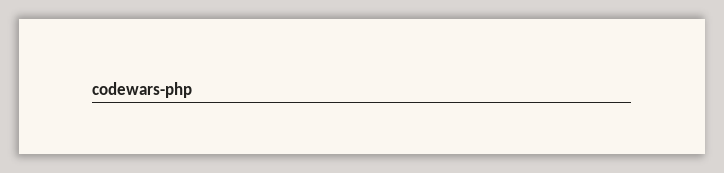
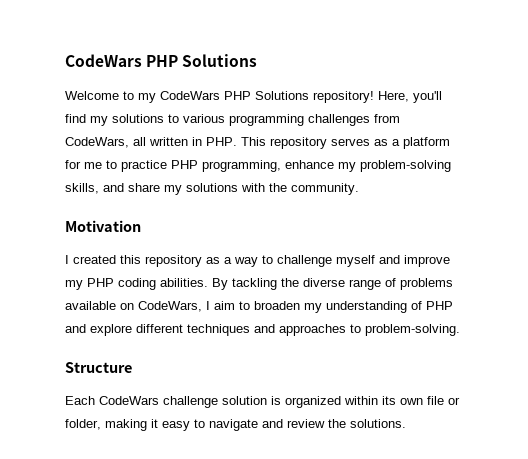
[92,82,192,98] codewars-php -> [65,54,258,67] [65,91,442,103] [65,114,400,126] [65,137,450,149] [65,160,451,172] [65,183,359,195] [65,220,141,232] [65,255,450,267] [65,278,453,290] [65,301,453,313] [65,324,460,336] [65,362,132,373] [65,396,460,408] [65,419,406,431] CodeWars PHP Solutions // Welcome to my CodeWars PHP Solutions repository! Here, you'll find my solutions to various programming challenges from CodeWars, all written in PHP. This repository serves as a platform for me to practice PHP programming, enhance my problem-solving skills, and share my solutions with the community. // Motivation // I created this repository as a way to challenge myself and improve my PHP coding abilities. By tackling the diverse range of problems available on CodeWars, I aim to broaden my understanding of PHP and explore different techniques and approaches to problem-solving. // Structure // Each CodeWars challenge solution is organized within its own file or folder, making it easy to navigate and review the solutions.

